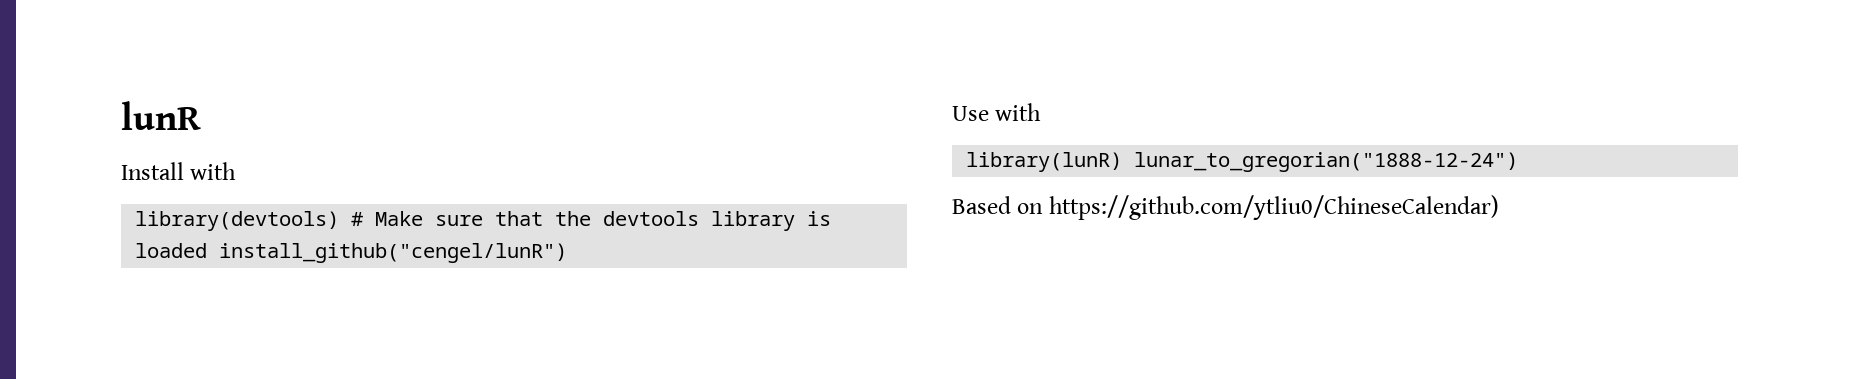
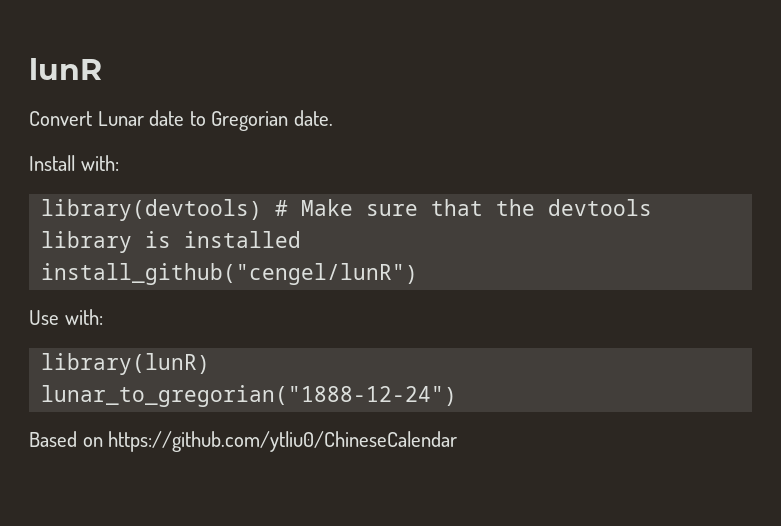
(201, 115) none -> [29,110,333,131] // Convert Lunar date to Gregorian date.
[190,162,237,180] with -> [80,155,119,171] with:
[135,243,208,258] loaded -> [184,231,302,248] installed //
[995,103,1042,121] with -> [64,309,103,325] with:
(1123, 162) none -> (211, 364) //
[1048,195,1499,220] https://github.com/ytliu0/ChineseCalendar) -> [108,431,458,452] https://github.com/ytliu0/ChineseCalendar

